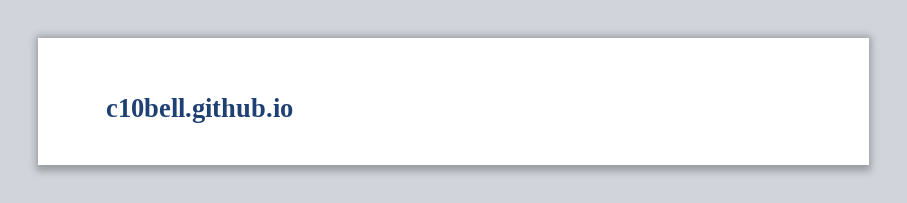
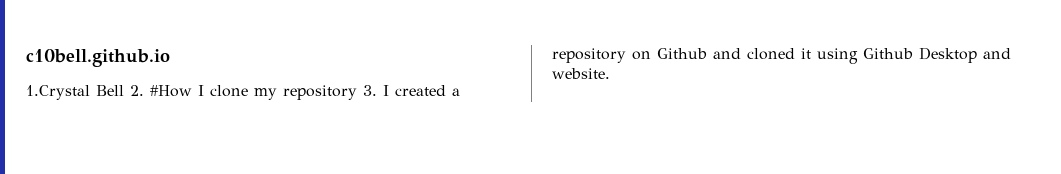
(293, 110) none -> [26,85,460,100] [552,47,1011,64] [552,68,610,79] // 1.Crystal Bell 2. #How I clone my repository 3. I created a repository on Github and cloned it using Github Desktop and website.

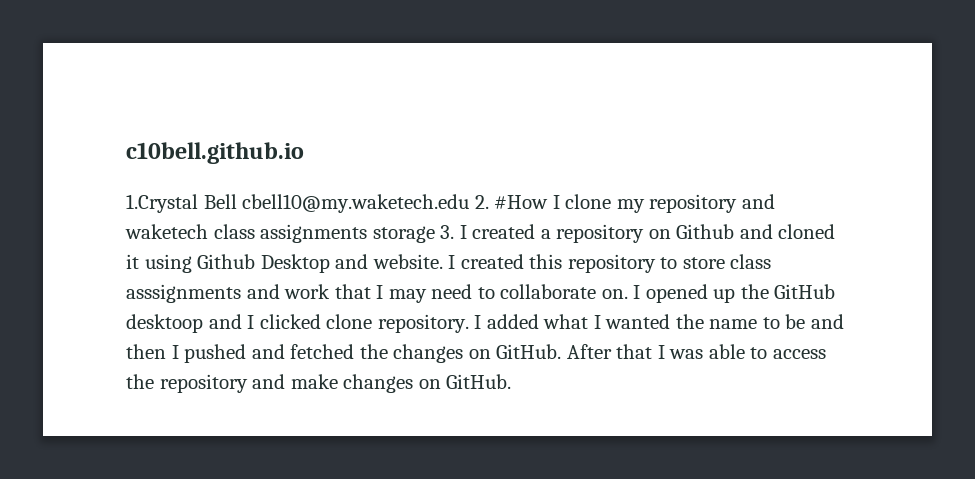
(124, 90) none -> [242,194,470,213] cbell10@my.waketech.edu
(357, 92) none -> [741,194,775,209] [125,224,435,243] and waketech class assignments storage
(610, 73) none -> [448,254,772,273] [126,284,836,303] [126,314,845,333] [126,344,827,363] [126,374,512,393] I created this repository to store class asssignments and work that I may need to collaborate on. I opened up the GitHub desktoop and I clicked clone repository. I added what I wanted the name to be and then I pushed and fetched the changes on GitHub. After that I was able to access the repository and make changes on GitHub.

